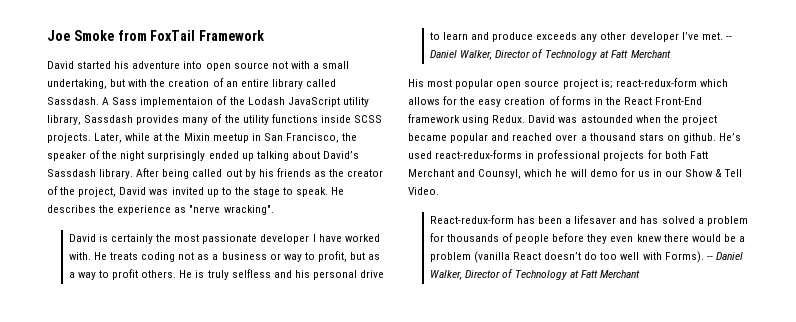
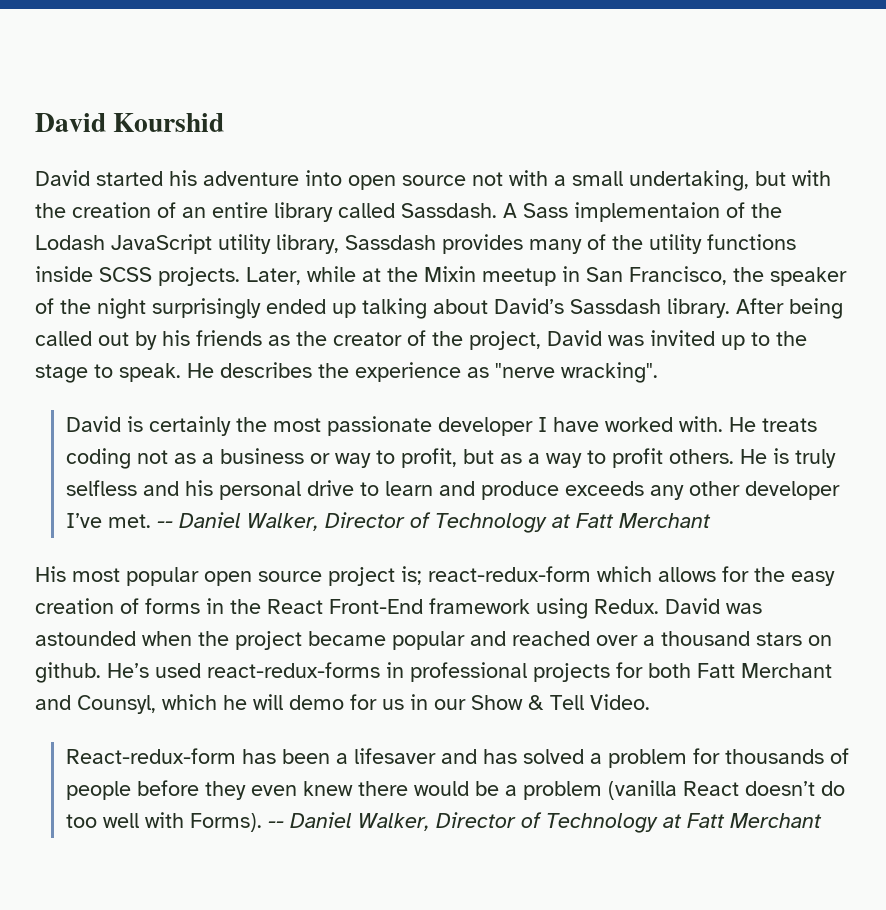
[47,30,266,41] Joe Smoke from FoxTail Framework -> [35,113,225,132] David Kourshid

